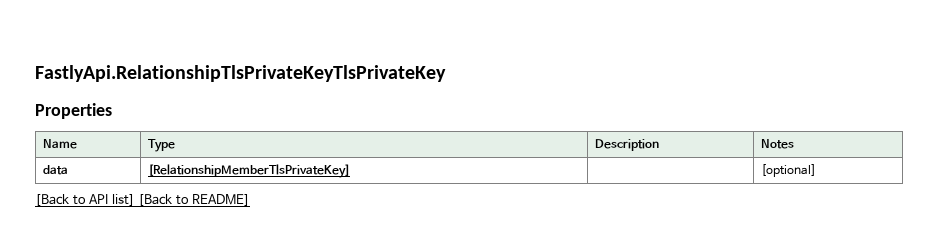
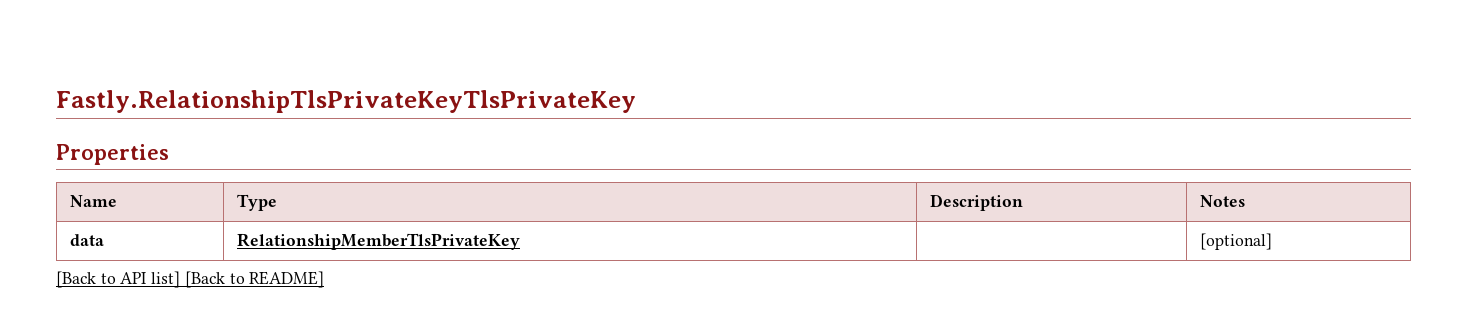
[35,65,446,82] FastlyApi.RelationshipTlsPrivateKeyTlsPrivateKey -> [56,90,636,113] Fastly.RelationshipTlsPrivateKeyTlsPrivateKey
[148,164,351,178] [RelationshipMemberTlsPrivateKey] -> [236,233,520,250] RelationshipMemberTlsPrivateKey

